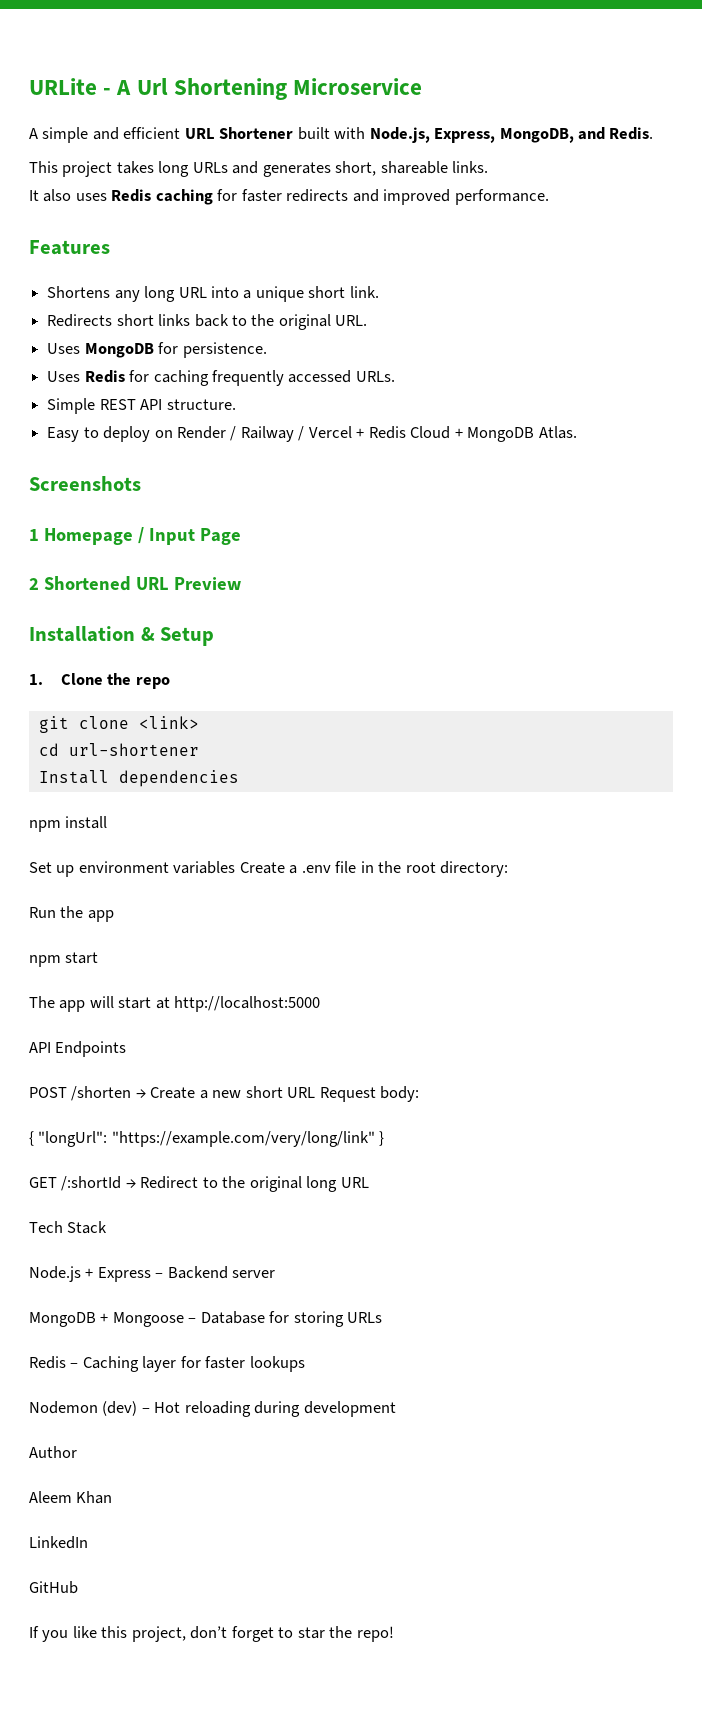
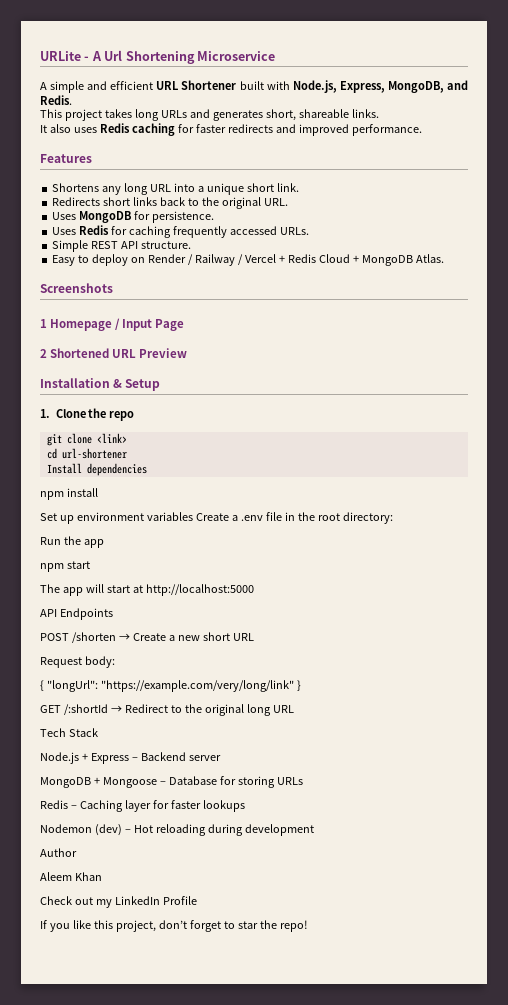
(316, 1092) none -> (254, 637) //
(113, 1497) none -> [40,896,112,908] Check out my
[29,1581,78,1594] // GitHub -> [162,896,197,905] Profile

